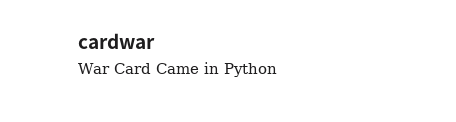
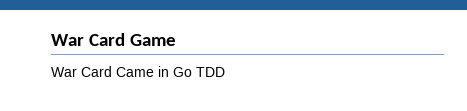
[78,33,155,49] cardwar -> [51,33,176,46] War Card Game
[223,63,277,77] Python -> [173,67,225,77] Go TDD

